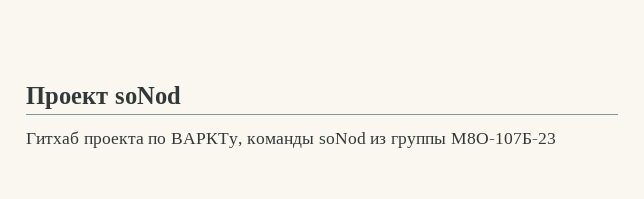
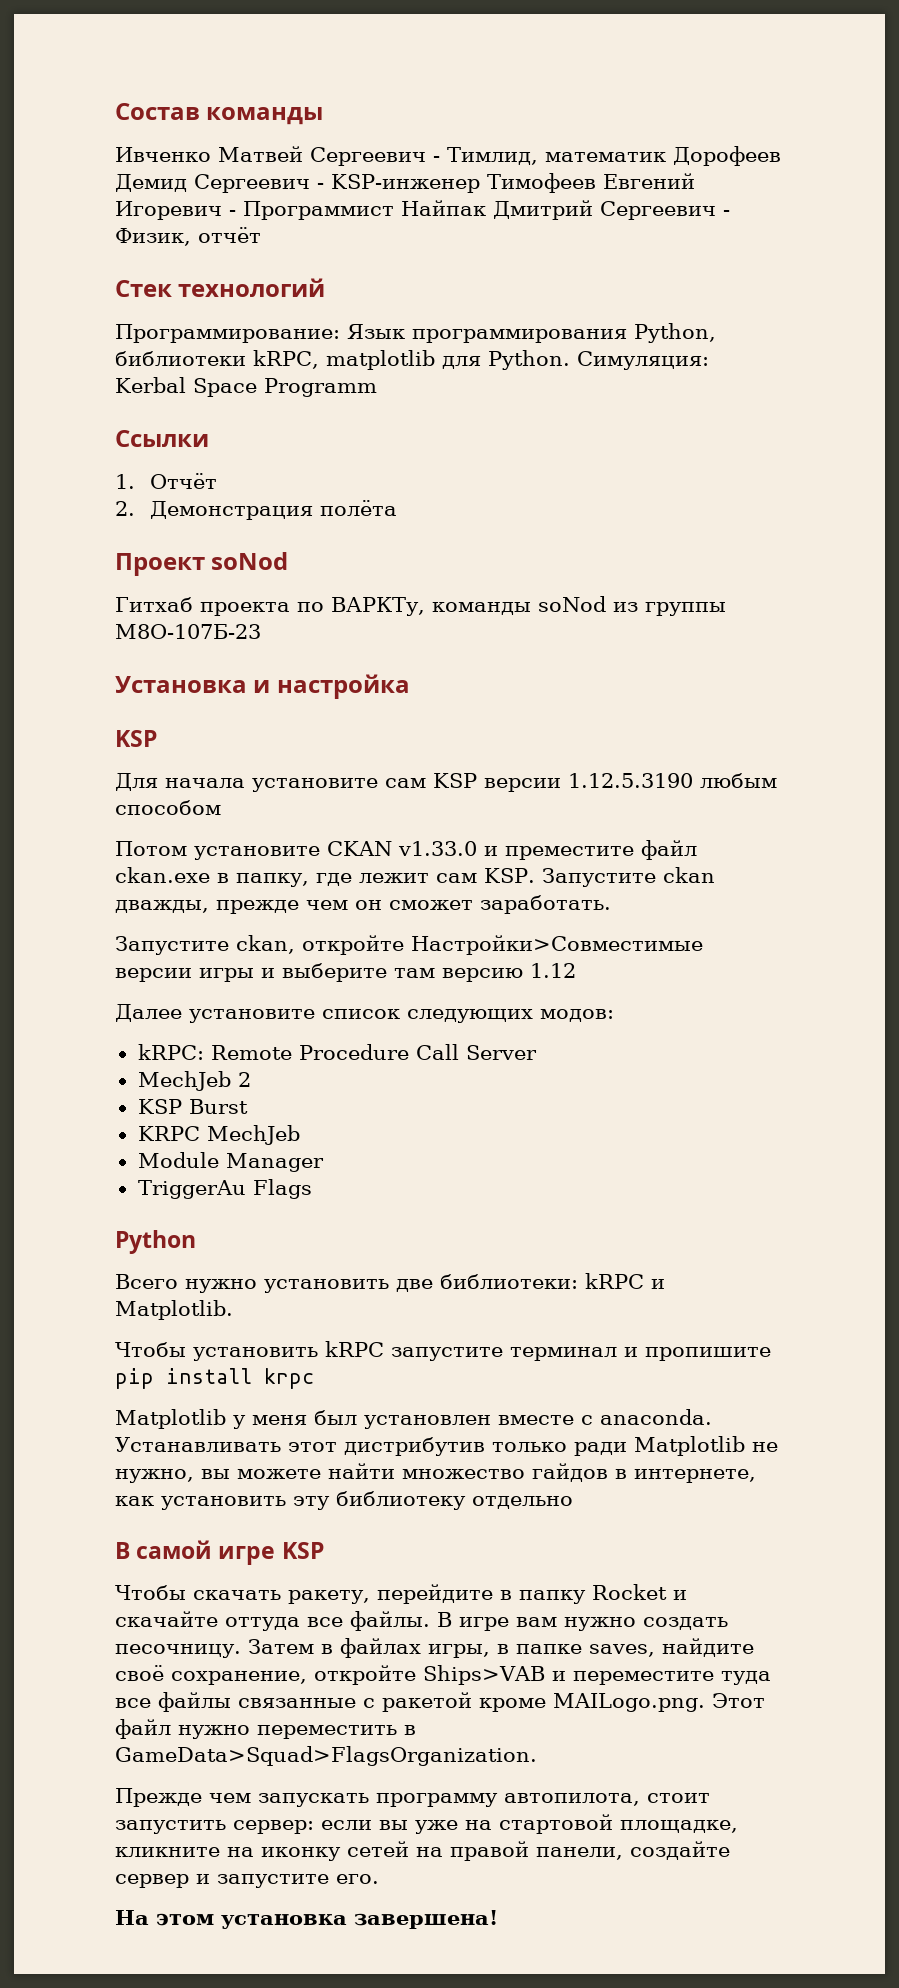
(26, 98) none -> [115,103,324,125] [115,146,781,166] [115,173,695,193] [115,200,730,220] [115,227,261,246] [115,278,326,297] [115,323,716,343] [115,350,709,370] [115,377,377,397] [115,430,209,447] [115,473,218,489] [115,500,398,520] Состав команды // Ивченко Матвей Сергеевич - Тимлид, математик Дорофеев Демид Сергеевич - KSP-инженер Тимофеев Евгений Игоревич - Программист Найпак Дмитрий Сергеевич - Физик, отчёт // Стек технологий // Программирование: Язык программирования Python, библиотеки kRPC, matplotlib для Python. Симуляция: Kerbal Space Programm // Ссылки // 1. Отчёт // 2. Демонстрация полёта //
(556, 138) none -> [115,674,410,699] [115,730,157,747] [115,773,777,792] [115,800,221,815] [115,840,697,860] [115,867,715,887] [115,895,611,914] [115,935,703,955] [115,963,576,982] [115,1004,614,1023] [137,1044,537,1060] [137,1071,251,1091] [137,1099,248,1114] [137,1125,300,1145] [137,1152,324,1172] [137,1179,312,1199] [115,1230,196,1254] [115,1273,665,1293] [115,1300,233,1320] [115,1341,771,1361] [115,1368,314,1389] [115,1409,712,1429] [115,1436,778,1456] [115,1463,756,1483] [115,1491,573,1510] [115,1540,324,1565] [115,1584,687,1604] [115,1611,728,1631] [115,1638,754,1658] [115,1665,771,1685] [115,1692,765,1712] [115,1719,416,1739] [115,1746,537,1766] [115,1788,710,1807] [115,1814,738,1834] [115,1841,730,1861] [115,1874,379,1888] [115,1910,498,1929] // Установка и настройка // KSP // Для начала установите сам KSP версии 1.12.5.3190 любым способом // Потом установите CKAN v1.33.0 и преместите файл ckan.exe в папку, где лежит сам KSP. Запустите ckan дважды, прежде чем он сможет заработать. // Запустите ckan, откройте Настройки>Совместимые версии игры и выберите там версию 1.12 // Далее установите список следующих модов: // kRPC: Remote Procedure Call Server // MechJeb 2 // KSP Burst // KRPC MechJeb // Module Manager // TriggerAu Flags // Python // Всего нужно установить две библиотеки: kRPC и Matplotlib. // Чтобы установить kRPC запустите терминал и пропишите pip install krpc // Matplotlib у меня был установлен вместе с anaconda. Устанавливать этот дистрибутив только ради Matplotlib не нужно, вы можете найти множество гайдов в интернете, как установить эту библиотеку отдельно // В самой игре KSP // Чтобы скачать ракету, перейдите в папку Rocket и скачайте оттуда все файлы. В игре вам нужно создать песочницу. Затем в файлах игры, в папке saves, найдите своё сохранение, откройте Ships>VAB и переместите туда все файлы связанные с ракетой кроме MAILogo.png. Этот файл нужно переместить в GameData>Squad>FlagsOrganization. // Прежде чем запускать программу автопилота, стоит запустить сервер: если вы уже на стартовой площадке, кликните на иконку сетей на правой панели, создайте сервер и запустите его. // На этом установка завершена!

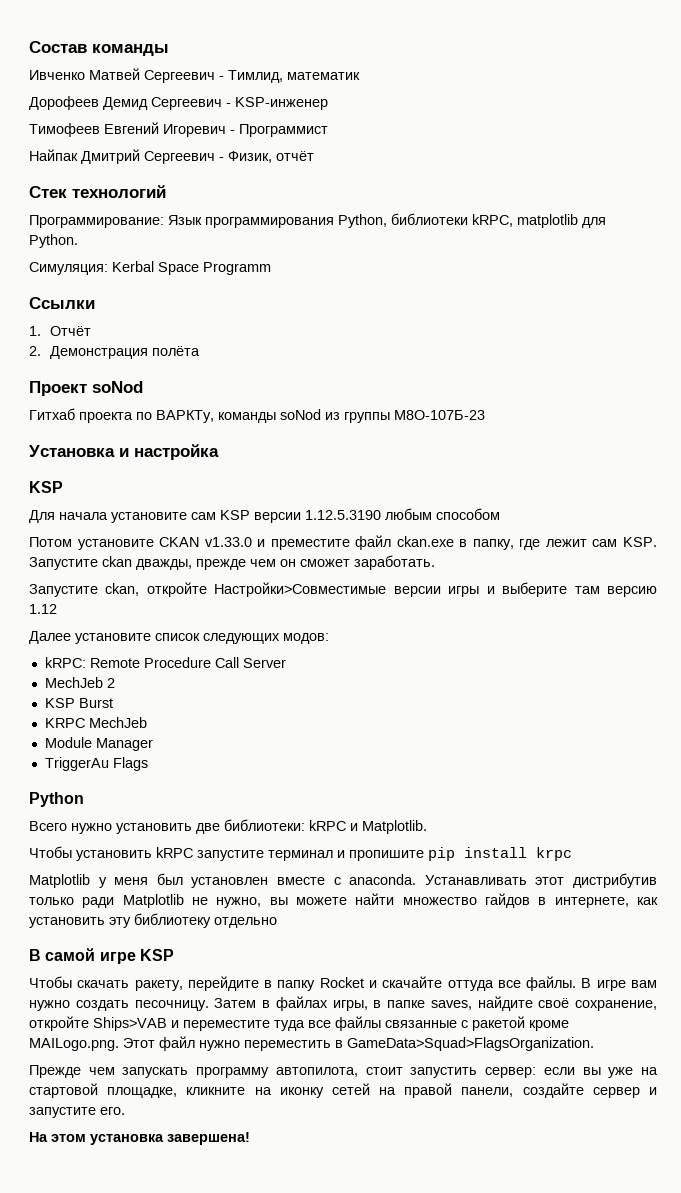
(666, 157) none -> (360, 76) //
(480, 183) none -> (328, 103) //
(394, 210) none -> (328, 130) //
(570, 360) none -> (78, 241) //

